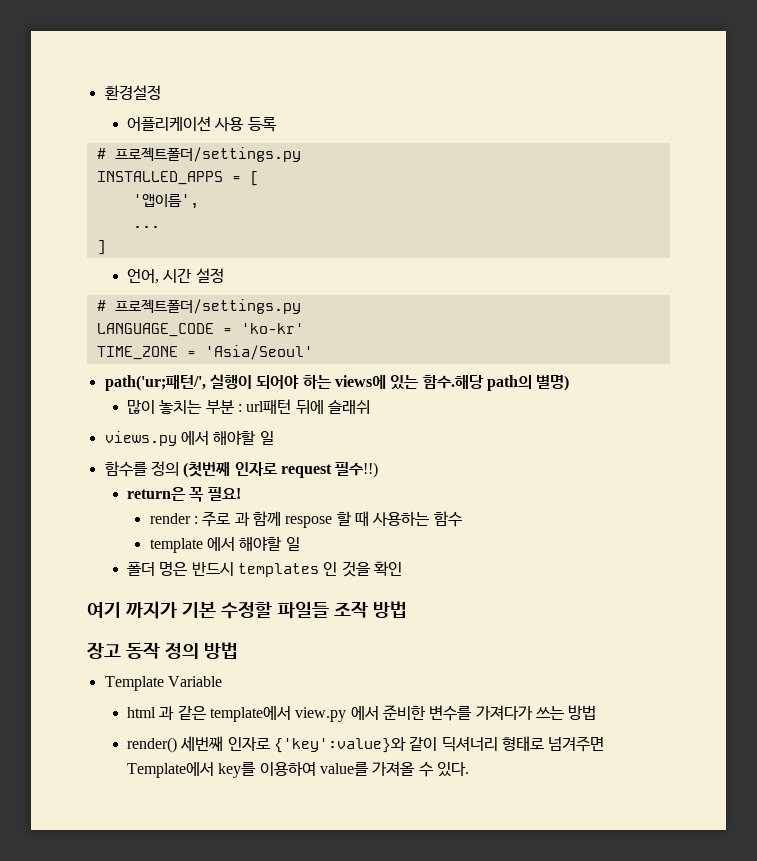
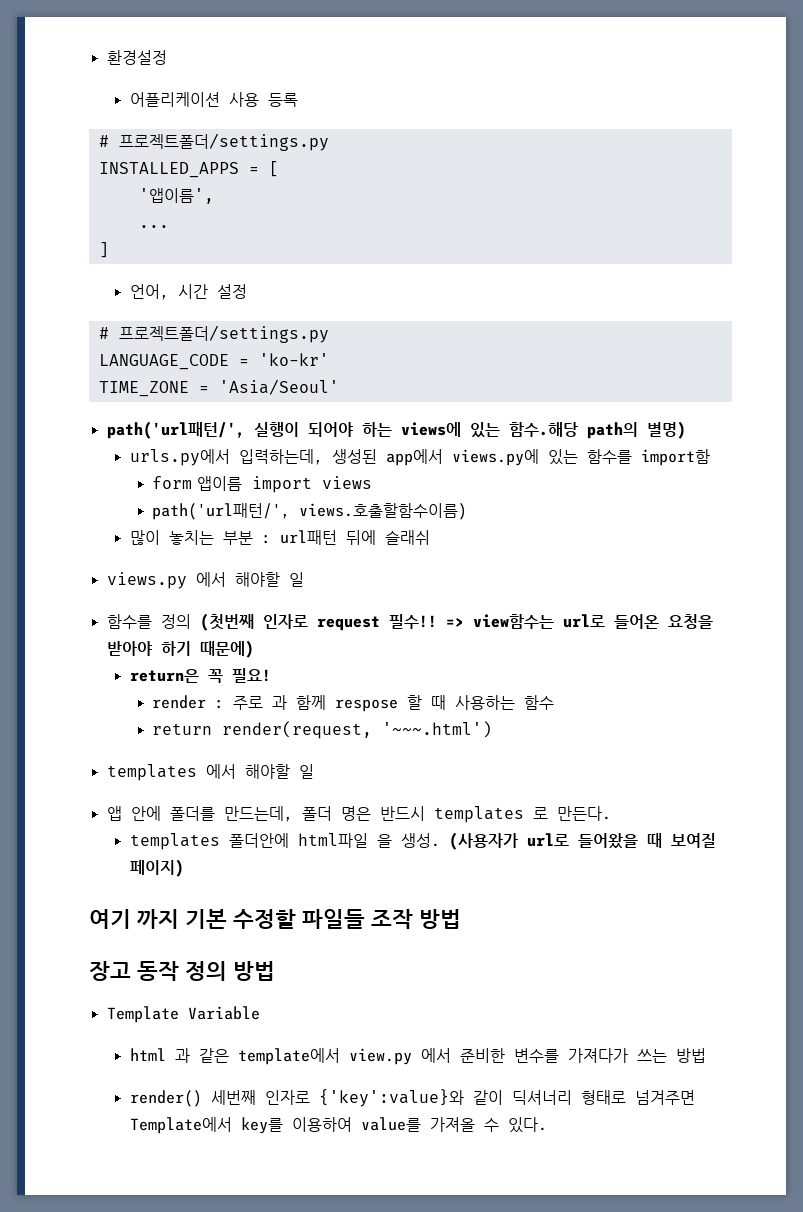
[104,375,206,391] path('ur;패턴/', -> [106,421,245,439] path('url패턴/',
(570, 383) none -> [129,449,710,466] [152,476,372,493] [152,503,468,520] // urls.py에서 입력하는데, 생성된 app에서 views.py에 있는 함수를 import함 // form 앱이름 import views // path('url패턴/', views.호출할함수이름)
[335,462,379,478] 필수!!) -> [388,614,713,629] [106,640,254,658] 필수!! => view함수는 url로 들어온 요청을 받아야 하기 때문에)
[149,536,300,553] [127,561,403,577] template 에서 해야할 일 // 폴더 명은 반드시 templates 인 것을 확인 -> [152,721,493,739] [106,764,314,781] [106,806,611,823] [129,832,716,850] [129,859,184,877] return render(request, '~~~.html') // templates 에서 해야할 일 // 앱 안에 폴더를 만드는데, 폴더 명은 반드시 templates 로 만든다. // templates 폴더안에 html파일 을 생성. (사용자가 url로 들어왔을 때 보여질 페이지)
[125,601,178,619] 까지가 -> [136,909,179,929] 까지

